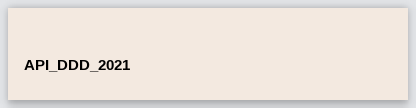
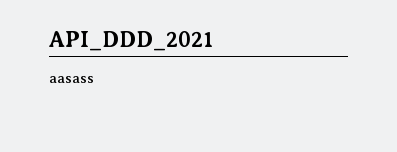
(130, 66) none -> [49,76,94,83] // aasass

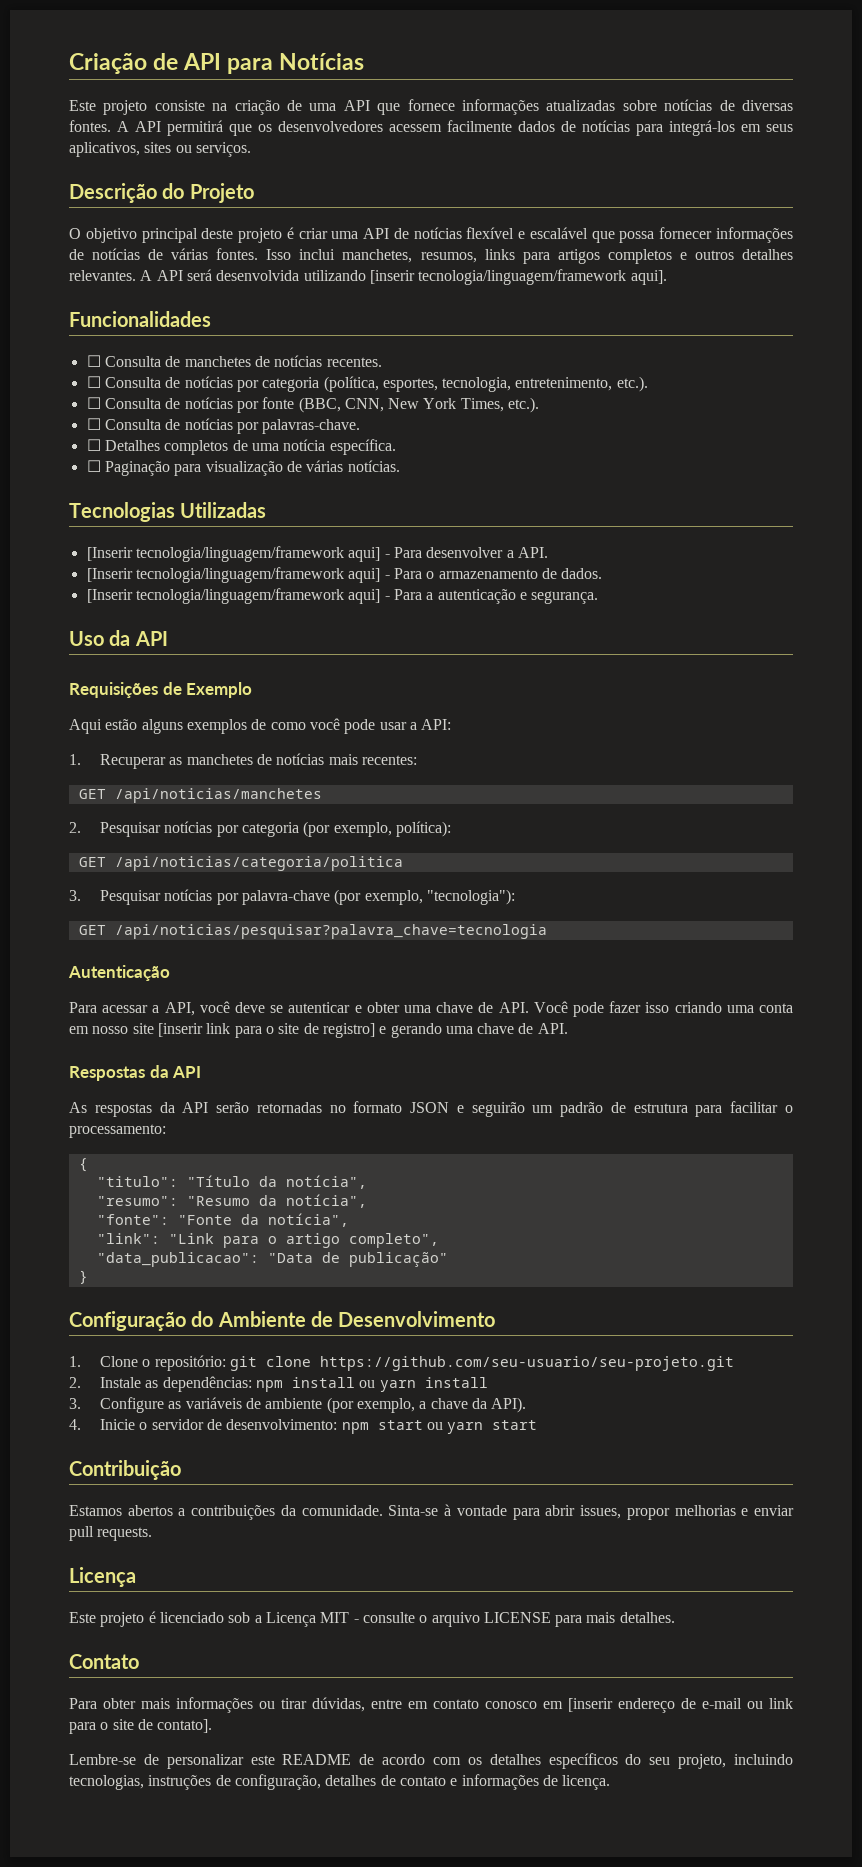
[48,31,213,51] [49,76,94,83] API_DDD_2021 // aasass -> [69,53,365,74] [69,99,793,115] [69,120,793,136] [69,142,251,157] [69,183,254,203] [69,227,793,243] [69,248,794,264] [69,269,667,285] [69,311,211,327] [86,355,382,367] [86,376,648,392] [86,397,540,413] [86,418,361,434] [86,439,396,455] [86,460,400,476] [69,502,267,522] [86,546,548,562] [86,567,603,583] [86,588,599,604] [69,630,168,646] [69,682,253,698] [69,718,452,734] [69,753,418,769] [78,788,322,803] [69,821,452,837] [78,856,403,871] [69,889,516,905] [78,924,547,939] [68,965,170,981] [69,1001,794,1017] [69,1023,568,1038] [69,1065,202,1081] [69,1101,793,1117] [69,1124,166,1138] [78,1158,88,1172] [96,1175,367,1189] [96,1194,367,1208] [96,1213,349,1227] [96,1233,439,1248] [96,1252,448,1267] [78,1270,88,1284] [69,1311,496,1331] [69,1355,735,1371] [69,1376,488,1392] [69,1397,527,1413] [69,1419,538,1434] [69,1460,181,1480] [69,1504,795,1520] [69,1526,153,1541] [69,1567,136,1587] [69,1611,675,1627] [69,1654,139,1669] [69,1697,793,1713] [69,1719,213,1734] [69,1753,793,1769] [69,1774,611,1790] Criação de API para Notícias // Este projeto consiste na criação de uma API que fornece informações atualizadas sobre notícias de diversas fontes. A API permitirá que os desenvolvedores acessem facilmente dados de notícias para integrá-los em seus aplicativos, sites ou serviços. // Descrição do Projeto // O objetivo principal deste projeto é criar uma API de notícias flexível e escalável que possa fornecer informações de notícias de várias fontes. Isso inclui manchetes, resumos, links para artigos completos e outros detalhes relevantes. A API será desenvolvida utilizando [inserir tecnologia/linguagem/framework aqui]. // Funcionalidades // ☐ Consulta de manchetes de notícias recentes. // ☐ Consulta de notícias por categoria (política, esportes, tecnologia, entretenimento, etc.). // ☐ Consulta de notícias por fonte (BBC, CNN, New York Times, etc.). // ☐ Consulta de notícias por palavras-chave. // ☐ Detalhes completos de uma notícia específica. // ☐ Paginação para visualização de várias notícias. // Tecnologias Utilizadas // [Inserir tecnologia/linguagem/framework aqui] - Para desenvolver a API. // [Inserir tecnologia/linguagem/framework aqui] - Para o armazenamento de dados. // [Inserir tecnologia/linguagem/framework aqui] - Para a autenticação e segurança. // Uso da API // Requisições de Exemplo // Aqui estão alguns exemplos de como você pode usar a API: // 1. Recuperar as manchetes de notícias mais recentes: // GET /api/noticias/manchetes // 2. Pesquisar notícias por categoria (por exemplo, política): // GET /api/noticias/categoria/politica // 3. Pesquisar notícias por palavra-chave (por exemplo, "tecnologia"): // GET /api/noticias/pesquisar?palavra_chave=tecnologia // Autenticação // Para acessar a API, você deve se autenticar e obter uma chave de API. Você pode fazer isso criando uma conta em nosso site [inserir link para o site de registro] e gerando uma chave de API. // Respostas da API // As respostas da API serão retornadas no formato JSON e seguirão um padrão de estrutura para facilitar o processamento: // { // "titulo": "Título da notícia", // "resumo": "Resumo da notícia", // "fonte": "Fonte da notícia", // "link": "Link para o artigo completo", // "data_publicacao": "Data de publicação" // } // Configuração do Ambiente de Desenvolvimento // 1. Clone o repositório: git clone https://github.com/seu-usuario/seu-projeto.git // 2. Instale as dependências: npm install ou yarn install // 3. Configure as variáveis de ambiente (por exemplo, a chave da API). // 4. Inicie o servidor de desenvolvimento: npm start ou yarn start // Contribuição // Estamos abertos a contribuições da comunidade. Sinta-se à vontade para abrir issues, propor melhorias e enviar pull requests. // Licença // Este projeto é licenciado sob a Licença MIT - consulte o arquivo LICENSE para mais detalhes. // Contato // Para obter mais informações ou tirar dúvidas, entre em contato conosco em [inserir endereço de e-mail ou link para o site de contato]. // Lembre-se de personalizar este README de acordo com os detalhes específicos do seu projeto, incluindo tecnologias, instruções de configuração, detalhes de contato e informações de licença.

